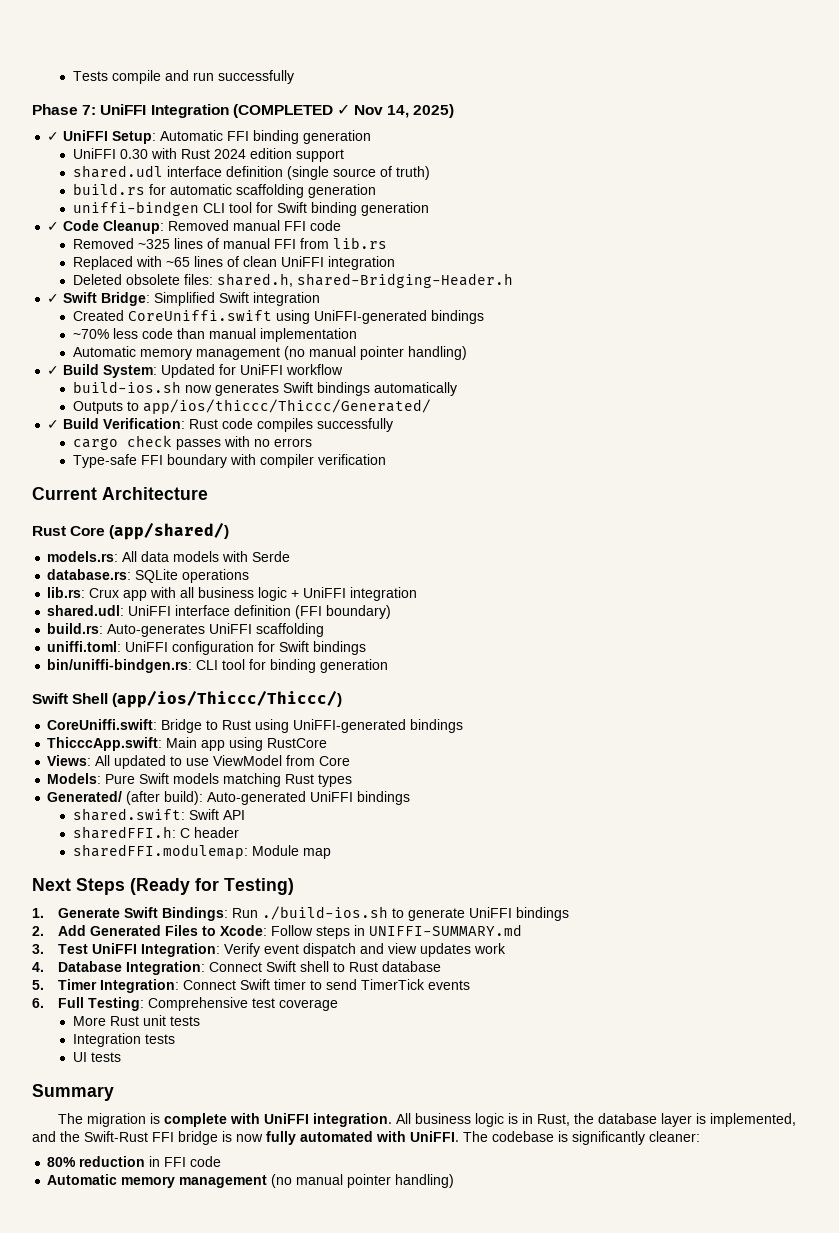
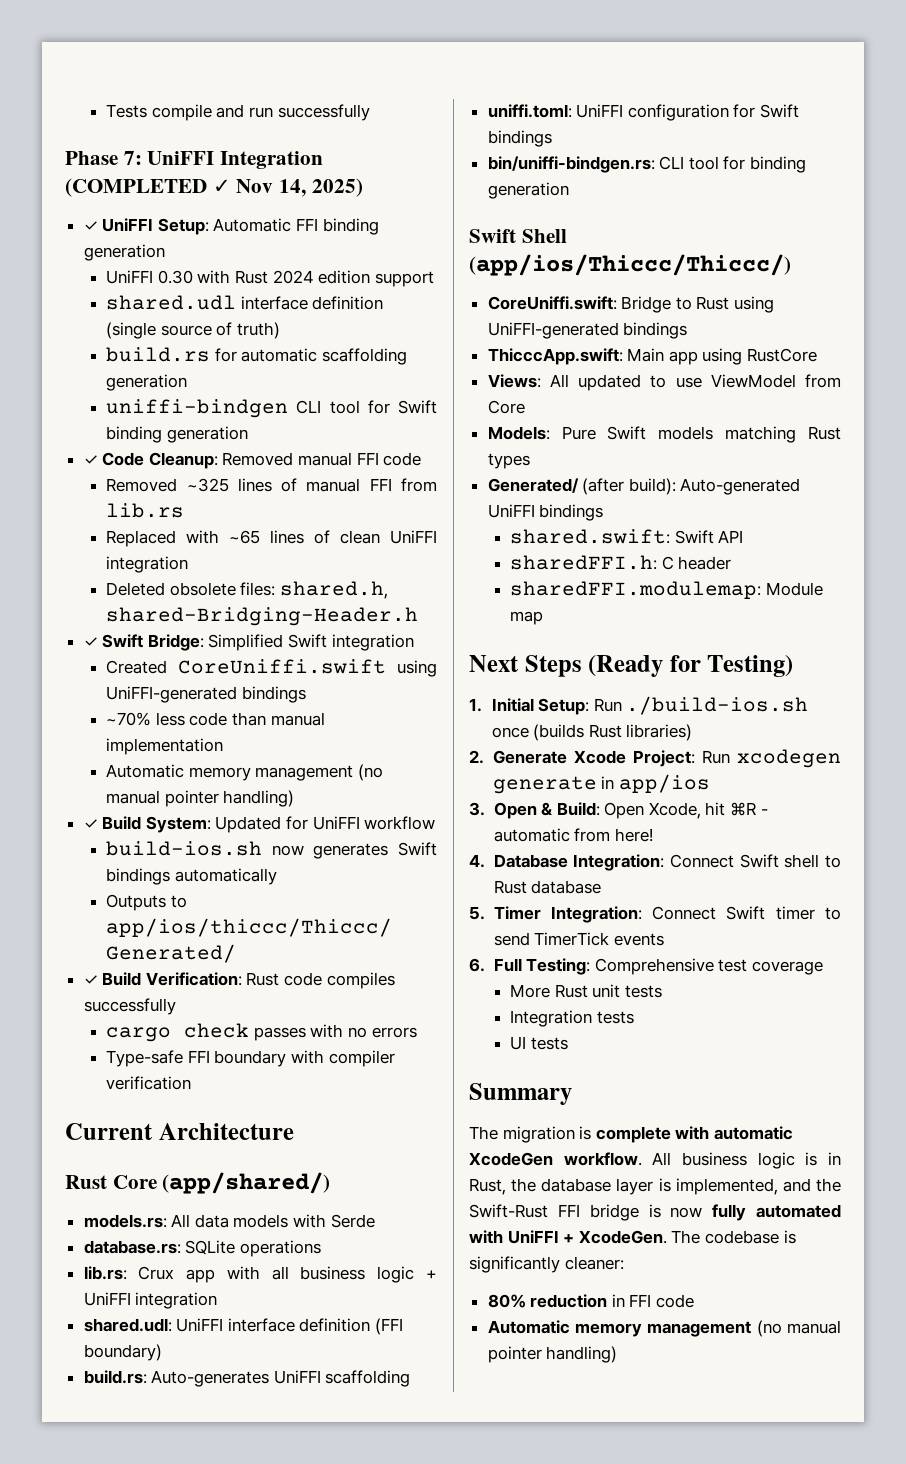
[57,906,569,921] [32,924,522,939] [32,943,506,957] Generate Swift Bindings: Run ./build-ios.sh to generate UniFFI bindings // 2. Add Generated Files to Xcode: Follow steps in UNIFFI-SUMMARY.md // 3. Test UniFFI Integration: Verify event dispatch and view updates work -> [491,696,809,715] [491,724,693,741] [469,749,841,768] [492,774,710,794] [469,802,768,819] [493,828,653,842] Initial Setup: Run ./build-ios.sh once (builds Rust libraries) // 2. Generate Xcode Project: Run xcodegen generate in app/ios // 3. Open & Build: Open Xcode, hit ⌘R - automatic from here!
[264,1113,393,1127] UniFFI integration. -> [713,1126,793,1140] [469,1152,642,1166] automatic XcodeGen workflow.
[410,1131,459,1142] UniFFI. -> [507,1230,667,1244] UniFFI + XcodeGen.

